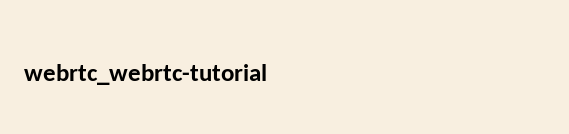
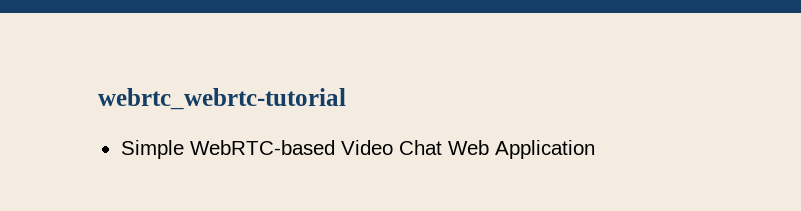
(267, 74) none -> [120,140,595,159] // Simple WebRTC-based Video Chat Web Application

